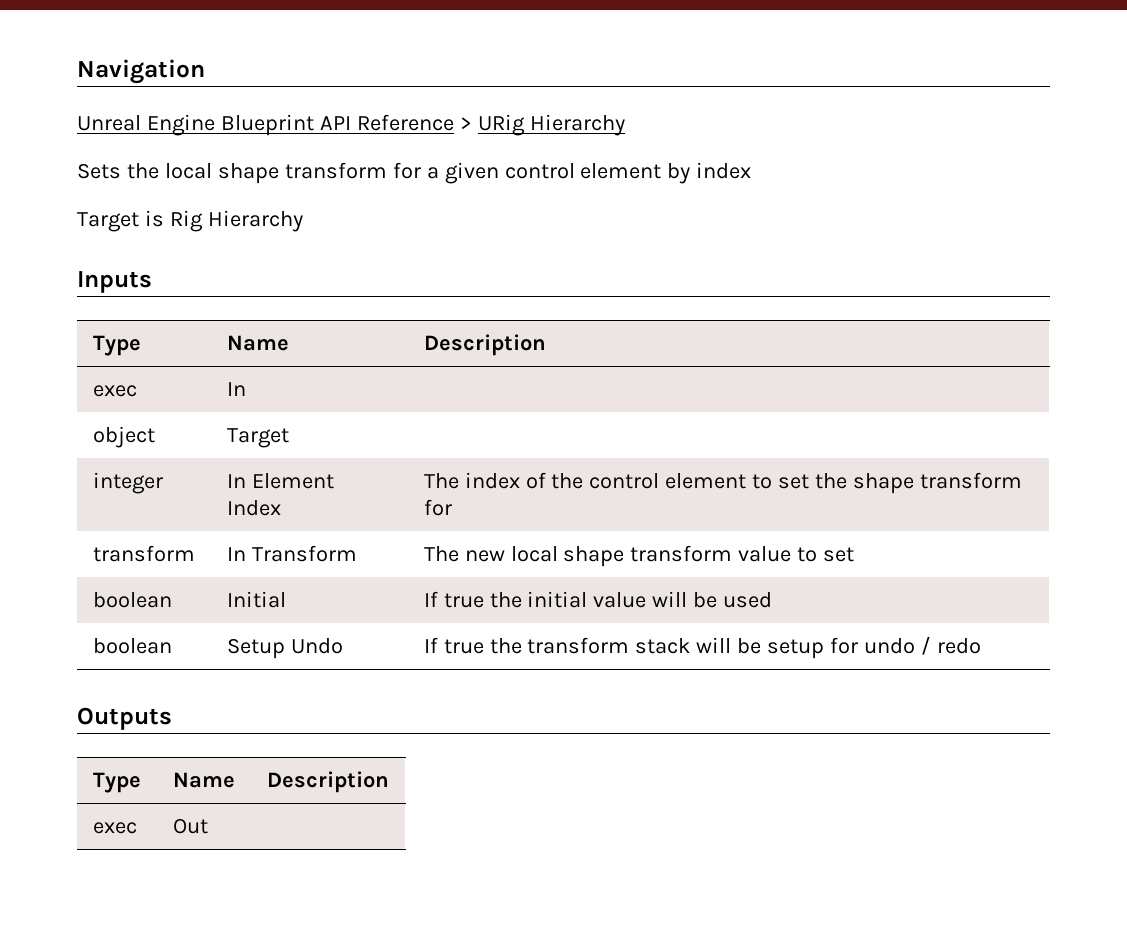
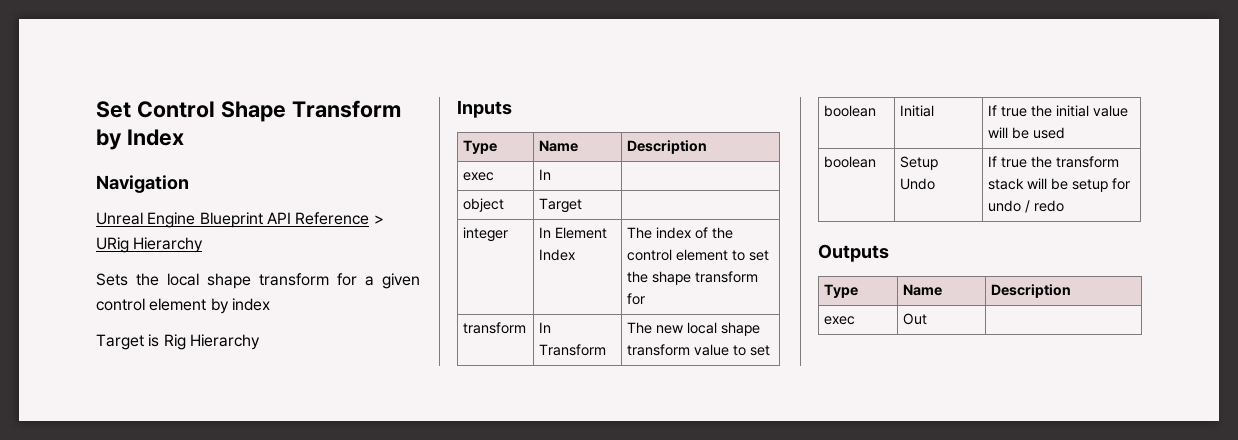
(77, 71) none -> [96,100,401,122] [96,129,184,150] Set Control Shape Transform by Index //

